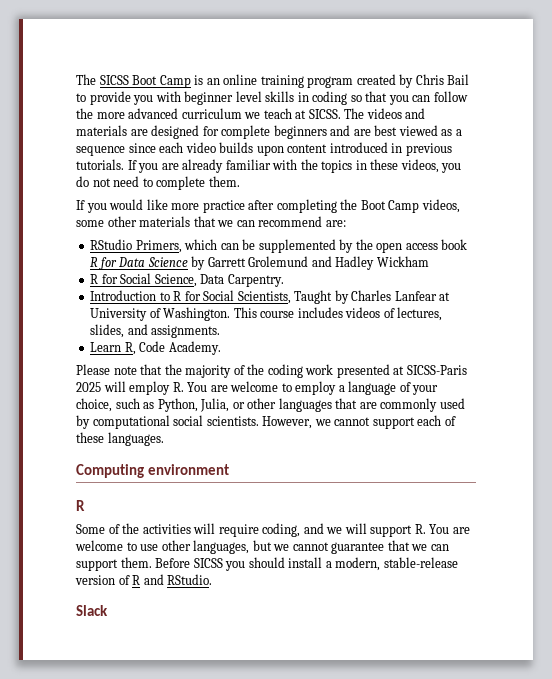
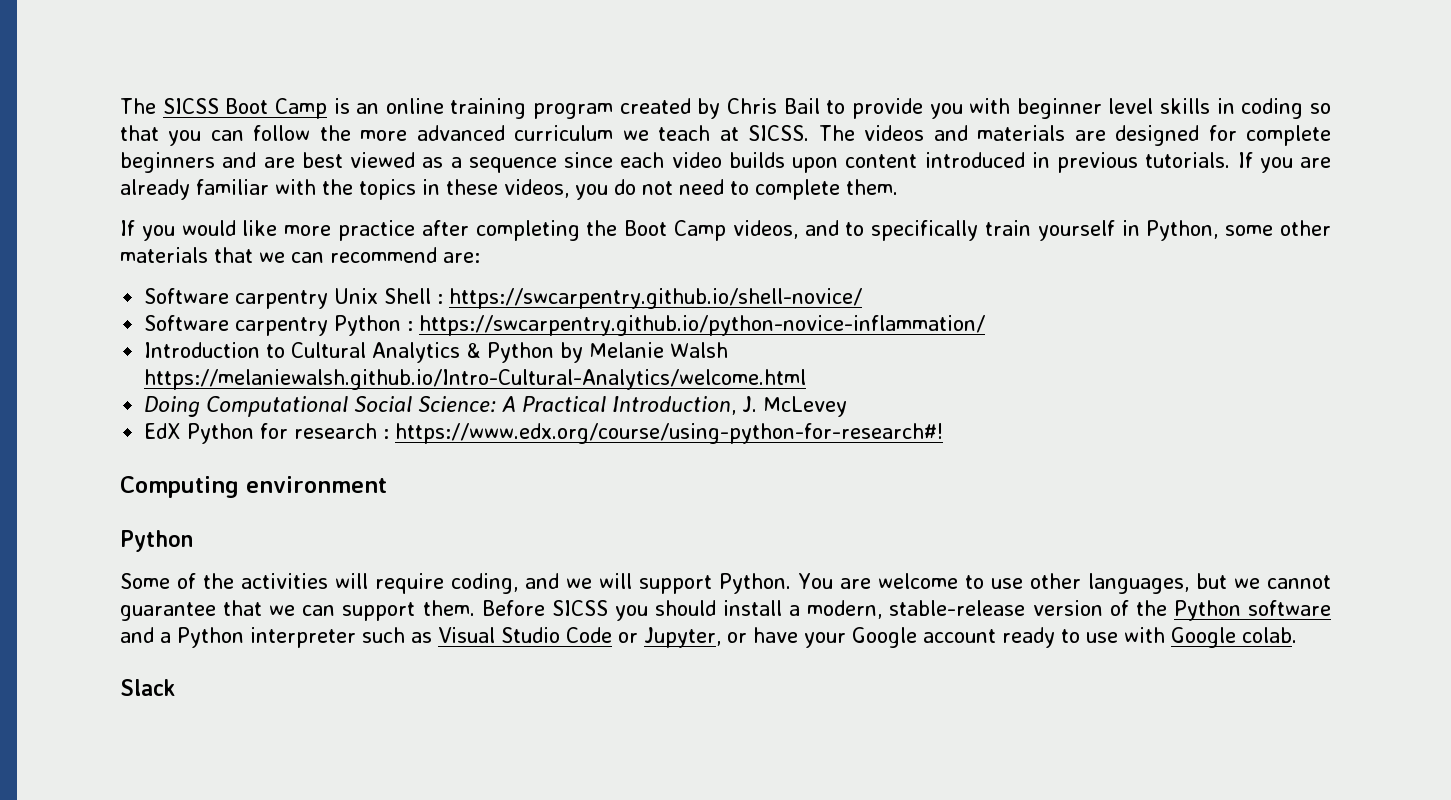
(460, 206) none -> [804,220,1219,241] and to specifically train yourself in Python,
[90,239,468,253] [90,256,429,270] [90,273,284,287] [90,290,451,304] [90,307,443,321] [90,324,221,338] [90,341,221,355] [76,364,467,378] [76,381,439,395] [76,398,465,412] [76,415,456,429] [76,432,164,446] RStudio Primers, which can be supplemented by the open access book R for Data Science by Garrett Grolemund and Hadley Wickham // R for Social Science, Data Carpentry. // Introduction to R for Social Scientists, Taught by Charles Lanfear at University of Washington. This course includes videos of lectures, slides, and assignments. // Learn R, Code Academy. // Please note that the majority of the coding work presented at SICSS-Paris 2025 will employ R. You are welcome to employ a language of your choice, such as Python, Julia, or other languages that are commonly used by computational social scientists. However, we cannot support each of these languages. -> [144,288,863,309] [144,315,986,336] [144,342,729,363] [144,369,807,390] [144,396,848,417] [144,423,944,444] Software carpentry Unix Shell : https://swcarpentry.github.io/shell-novice/ // Software carpentry Python : https://swcarpentry.github.io/python-novice-inflammation/ // Introduction to Cultural Analytics & Python by Melanie Walsh https://melaniewalsh.github.io/Intro-Cultural-Analytics/welcome.html // Doing Computational Social Science: A Practical Introduction, J. McLevey // EdX Python for research : https://www.edx.org/course/using-python-for-research#!
[76,500,85,511] R -> [120,530,193,552] Python
[414,524,426,534] R. -> [719,573,792,594] Python.
[132,574,213,585] R and RStudio. -> [1135,600,1331,621] [120,627,1297,648] the Python software and a Python interpreter such as Visual Studio Code or Jupyter, or have your Google account ready to use with Google colab.

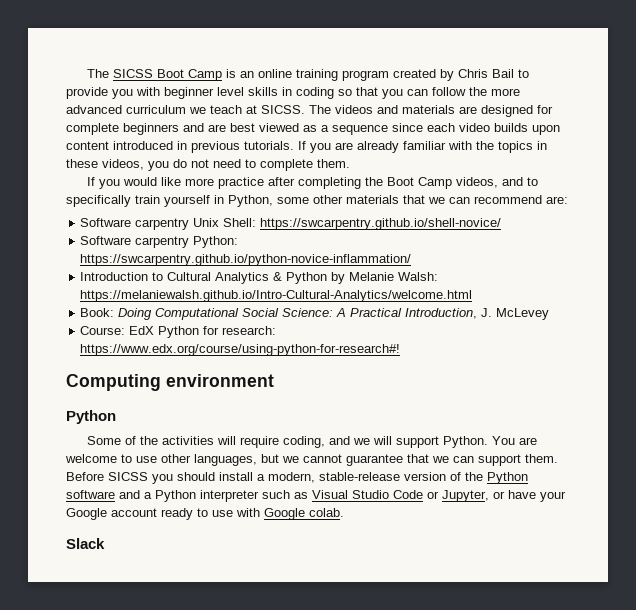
[384,288,444,304] Shell : -> [223,218,257,227] Shell:
[334,315,414,336] Python : -> [193,236,239,248] Python:
[670,342,729,358] Walsh -> [398,272,439,281] Walsh:
(807, 379) none -> [80,308,115,317] Book:
(848, 406) none -> [80,326,126,335] Course:
[294,423,390,439] research : -> [222,326,277,335] research:

